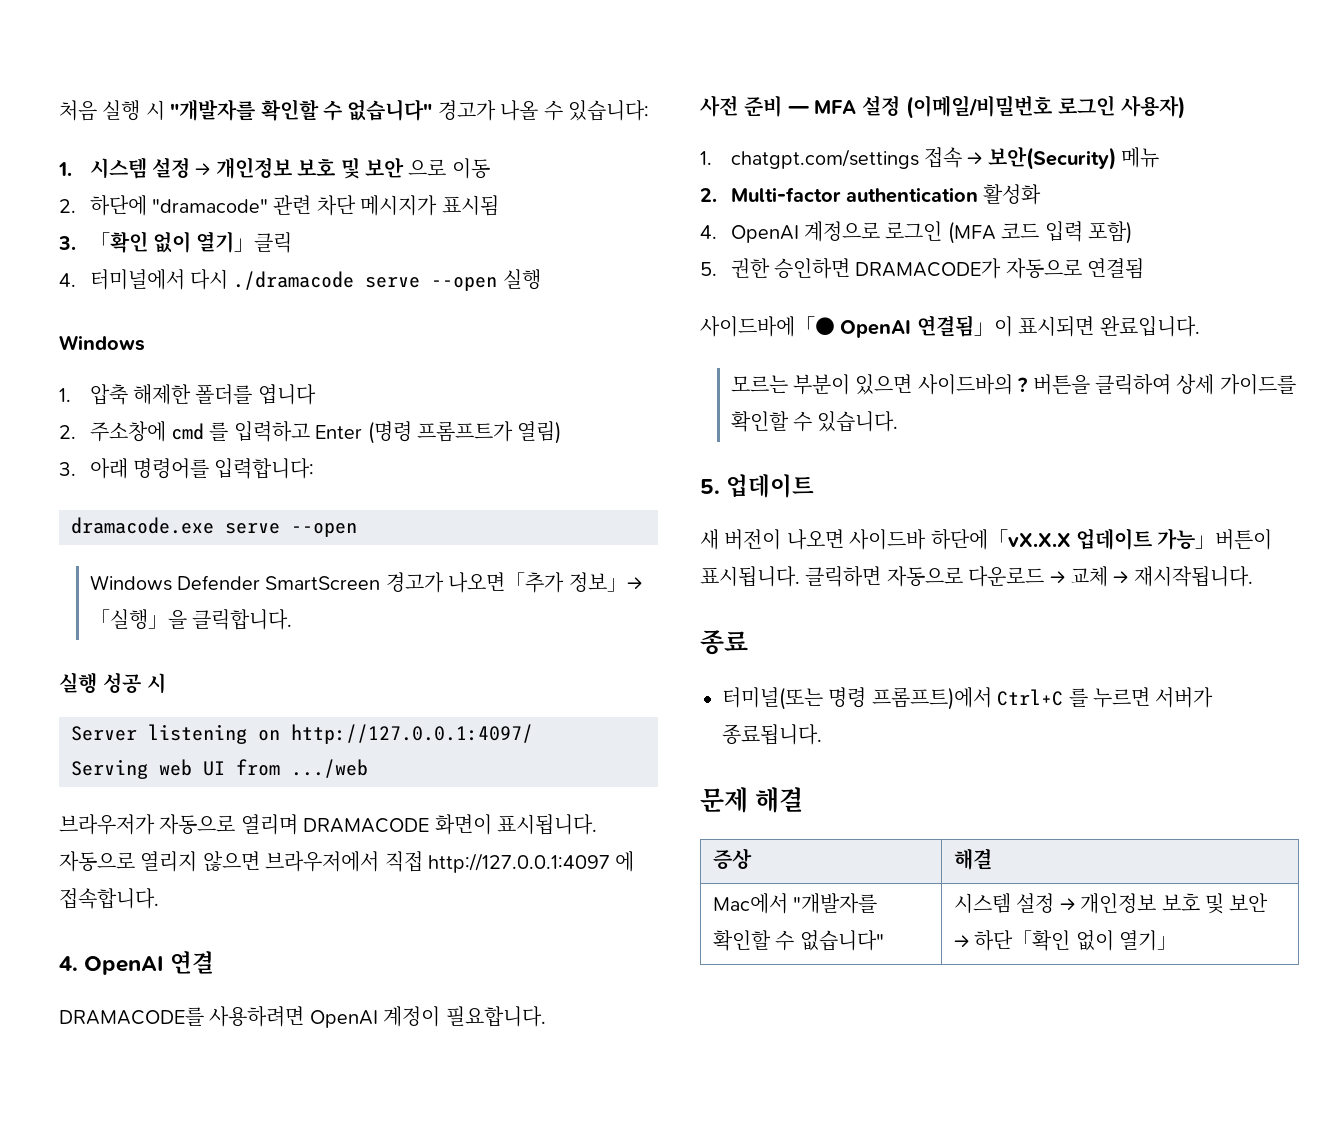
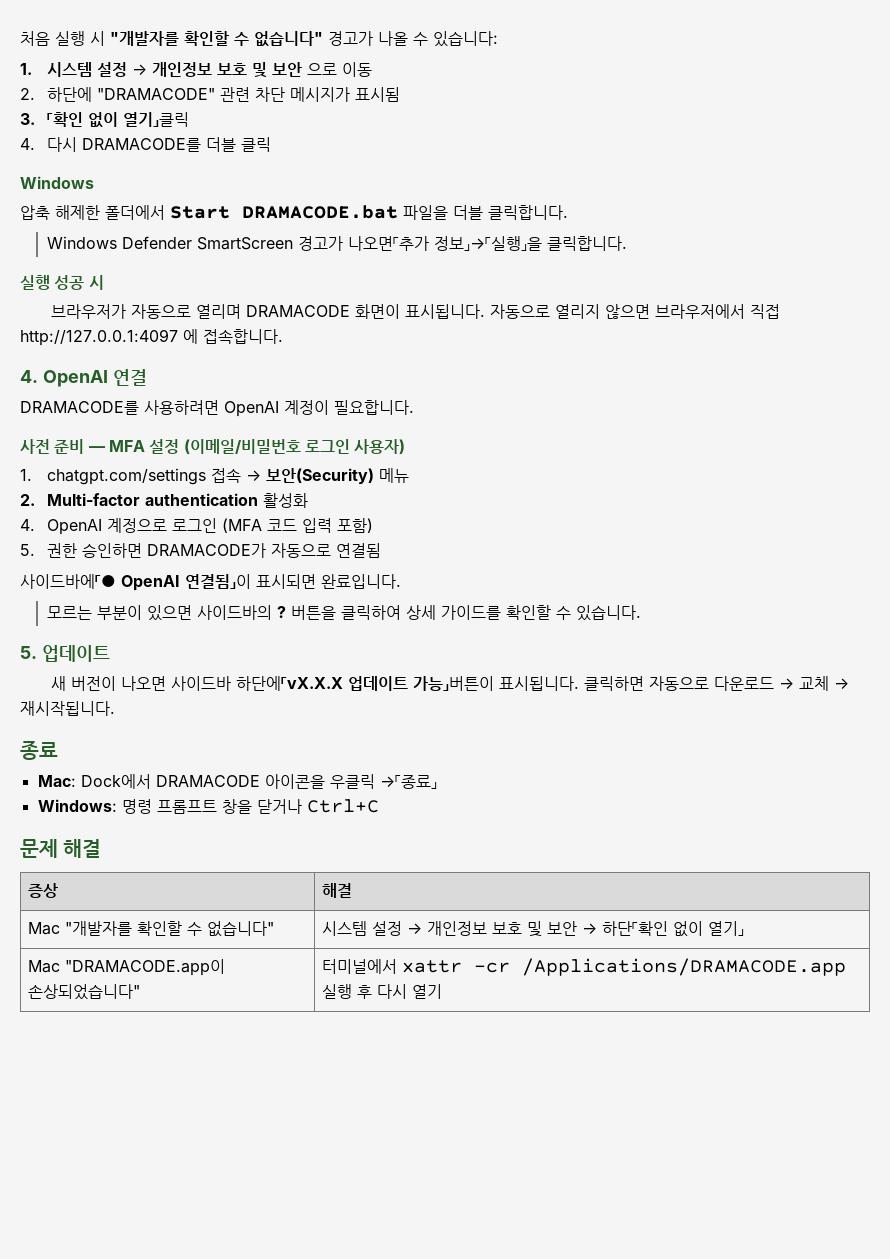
[152,199,269,213] "dramacode" -> [96,88,215,100] "DRAMACODE"
[89,269,541,291] 터미널에서 다시 ./dramacode serve --open 실행 -> [46,137,271,152] 다시 DRAMACODE를 더블 클릭
[59,388,71,402] 1. -> (94, 182) none
[195,384,316,405] [59,421,562,444] [59,458,315,479] [71,517,357,537] 폴더를 엽니다 // 2. 주소창에 cmd 를 입력하고 Enter (명령 프롬프트가 열림) // 3. 아래 명령어를 입력합니다: // dramacode.exe serve --open -> [105,205,568,220] 폴더에서 Start DRAMACODE.bat 파일을 더블 클릭합니다.
[71,724,533,744] [71,759,368,779] // Server listening on http://127.0.0.1:4097/ // Serving web UI from .../web -> (104, 282) none
[722,687,1214,710] [722,724,822,745] 터미널(또는 명령 프롬프트)에서 Ctrl+C 를 누르면 서버가 종료됩니다. -> [37,774,437,789] [37,799,379,814] Mac: Dock에서 DRAMACODE 아이콘을 우클릭 →「종료」 // Windows: 명령 프롬프트 창을 닫거나 Ctrl+C
[713,893,789,914] Mac에서 -> [28,922,61,935] Mac
(1178, 943) none -> [28,959,226,976] [28,984,141,1000] [322,958,847,976] [322,984,443,999] // Mac "DRAMACODE.app이 손상되었습니다" | 터미널에서 xattr -cr /Applications/DRAMACODE.app 실행 후 다시 열기

